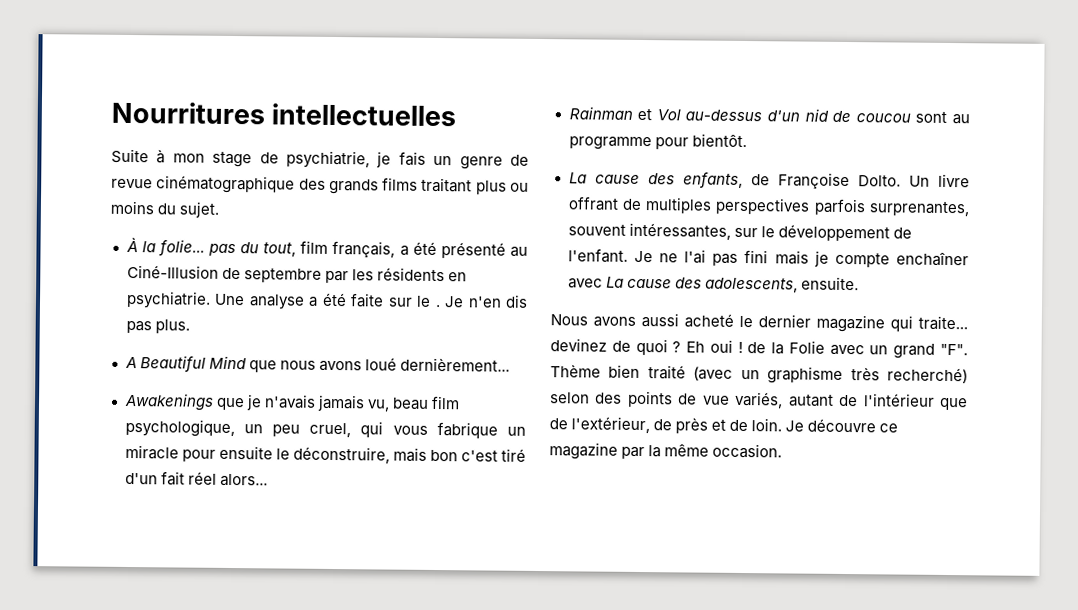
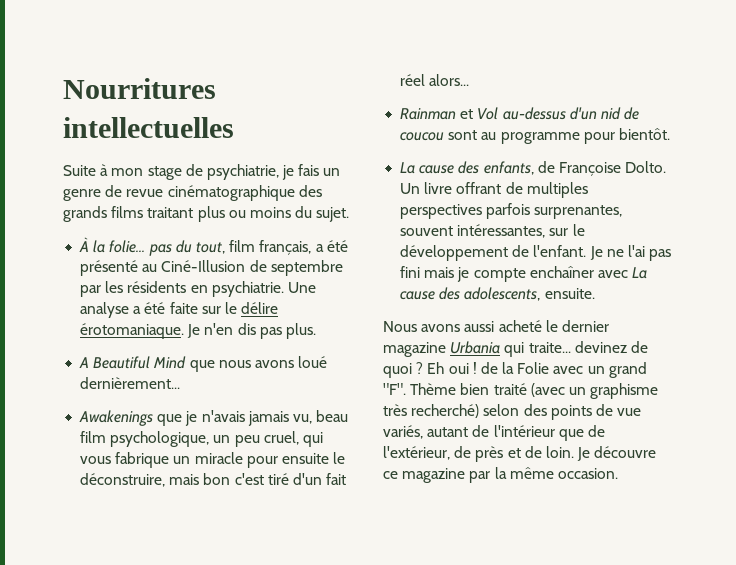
[434,304,440,308] . -> [241,302,279,314] [80,323,185,339] délire érotomaniaque.
(885, 323) none -> [450,341,501,354] Urbania

